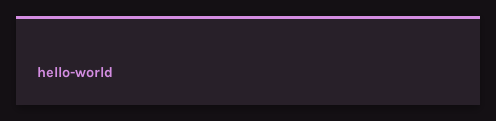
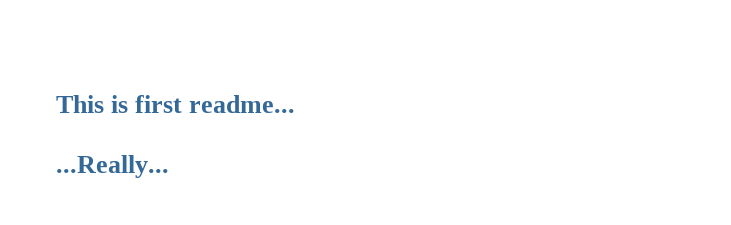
[37,67,113,78] hello-world -> [56,95,296,113] [56,155,169,178] This is first readme... // ...Really...

